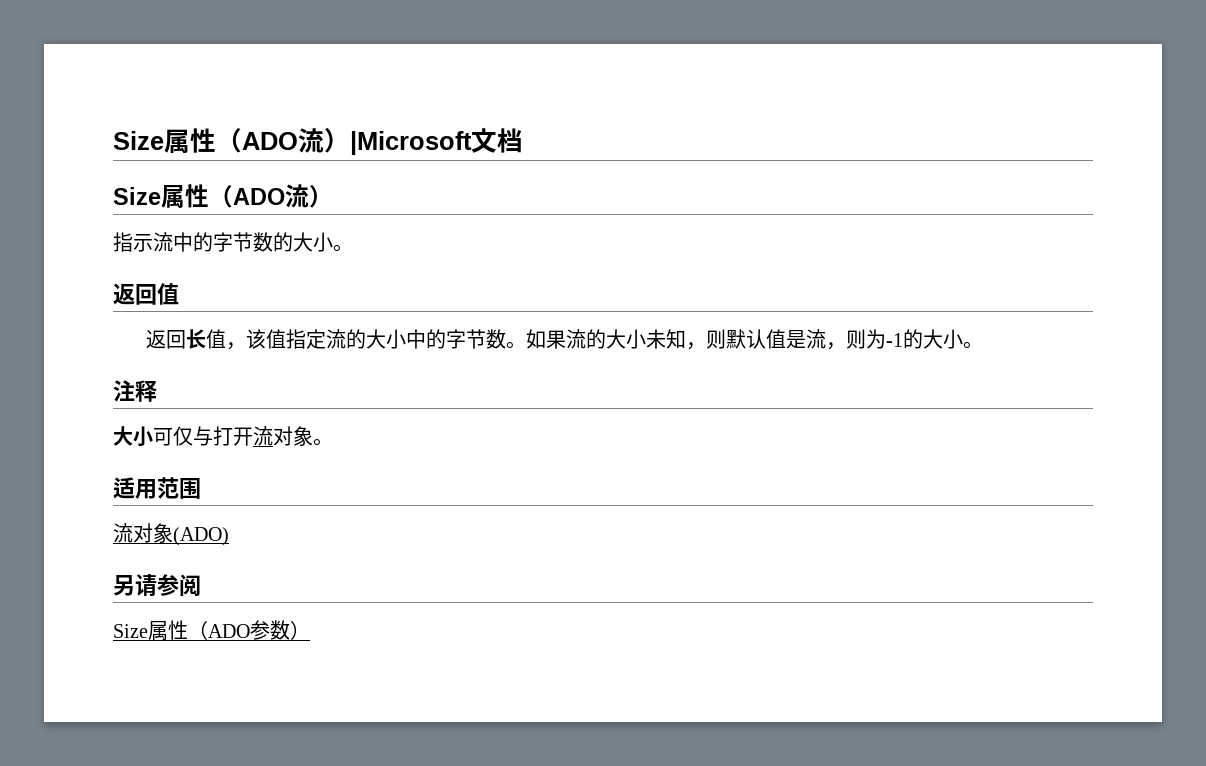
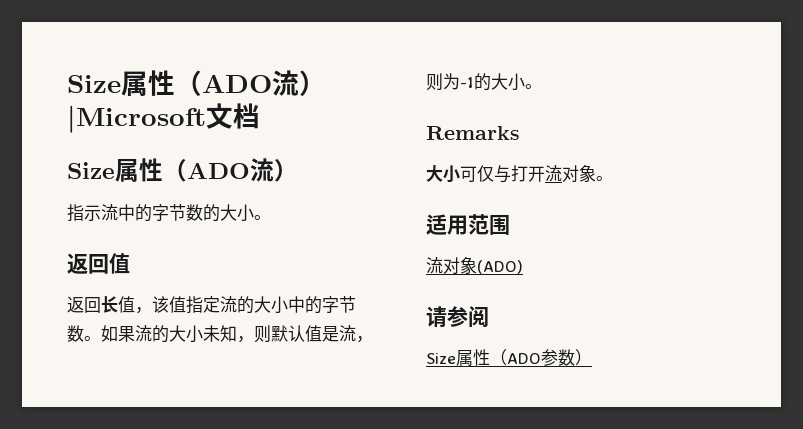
[113,380,157,402] 注释 -> [426,126,520,140] Remarks
[113,575,135,596] 另 -> (523, 267) none

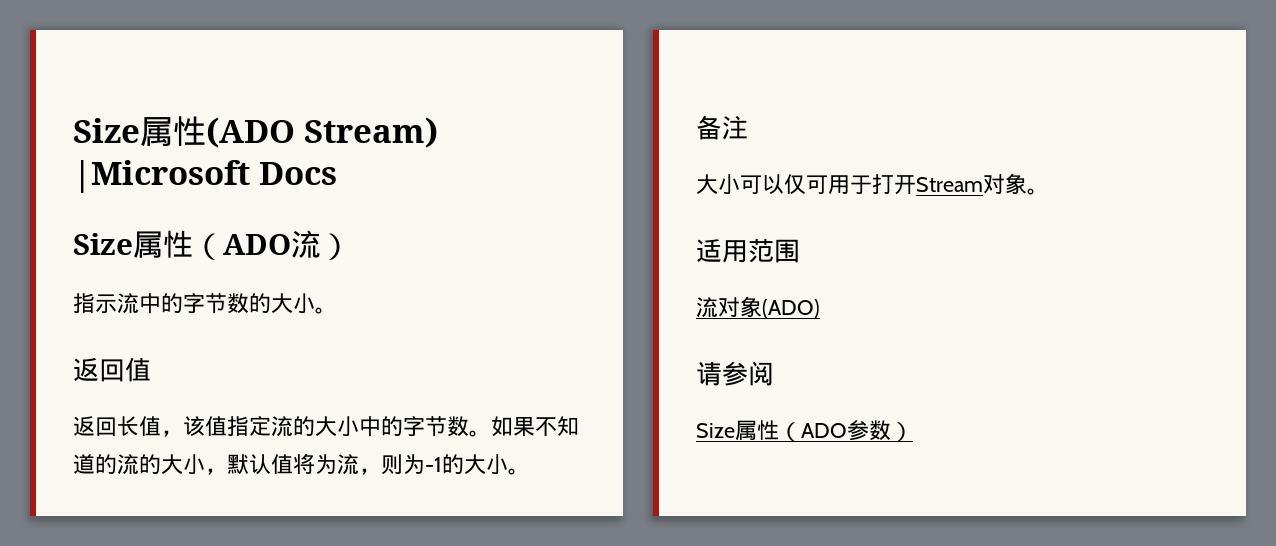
[67,70,326,96] [67,103,260,133] Size属性（ADO流）|Microsoft文档 -> [73,116,438,148] [73,160,337,193] Size属性(ADO Stream) |Microsoft Docs
[135,325,339,343] 流的大小未知，则默认值是 -> [535,416,579,436] [73,453,337,475] 不知道的流的大小，默认值将为
[426,126,520,140] Remarks -> [696,115,748,140] 备注
[477,165,562,183] 仅与打开流 -> [762,174,983,195] 以仅可用于打开Stream

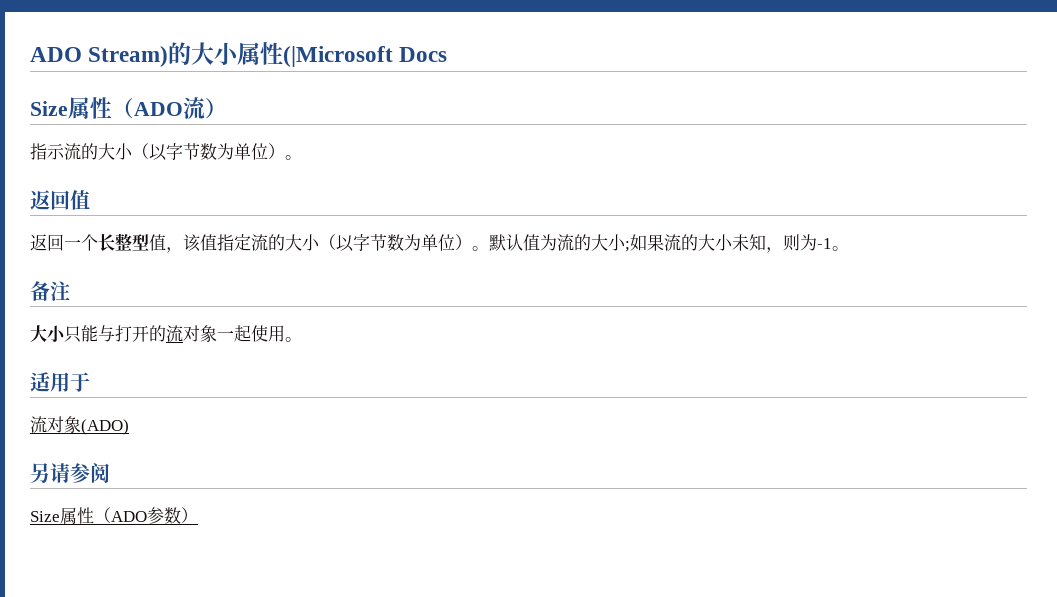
[73,116,438,148] [73,160,250,193] Size属性(ADO Stream) |Microsoft -> [30,42,394,67] ADO Stream)的大小属性(|Microsoft
[139,293,315,314] 中的字节数的大小 -> [81,143,285,161] 的大小（以字节数为单位）
[117,416,139,436] 长 -> [64,233,149,252] 一个长整型
[359,416,579,437] [73,453,359,475] 中的字节数。如果不知道的流的大小，默认值将为流 -> [319,234,766,252] （以字节数为单位）。默认值为流的大小;如果流的大小未知
[442,454,508,474] 的大小 -> (832, 243) none
[740,173,1027,195] 可以仅可用于打开Stream对象 -> [64,325,285,343] 只能与打开的流对象一起使用
[748,238,800,263] 范围 -> [70,372,90,392] 于
(820, 308) none -> [30,463,50,483] 另

